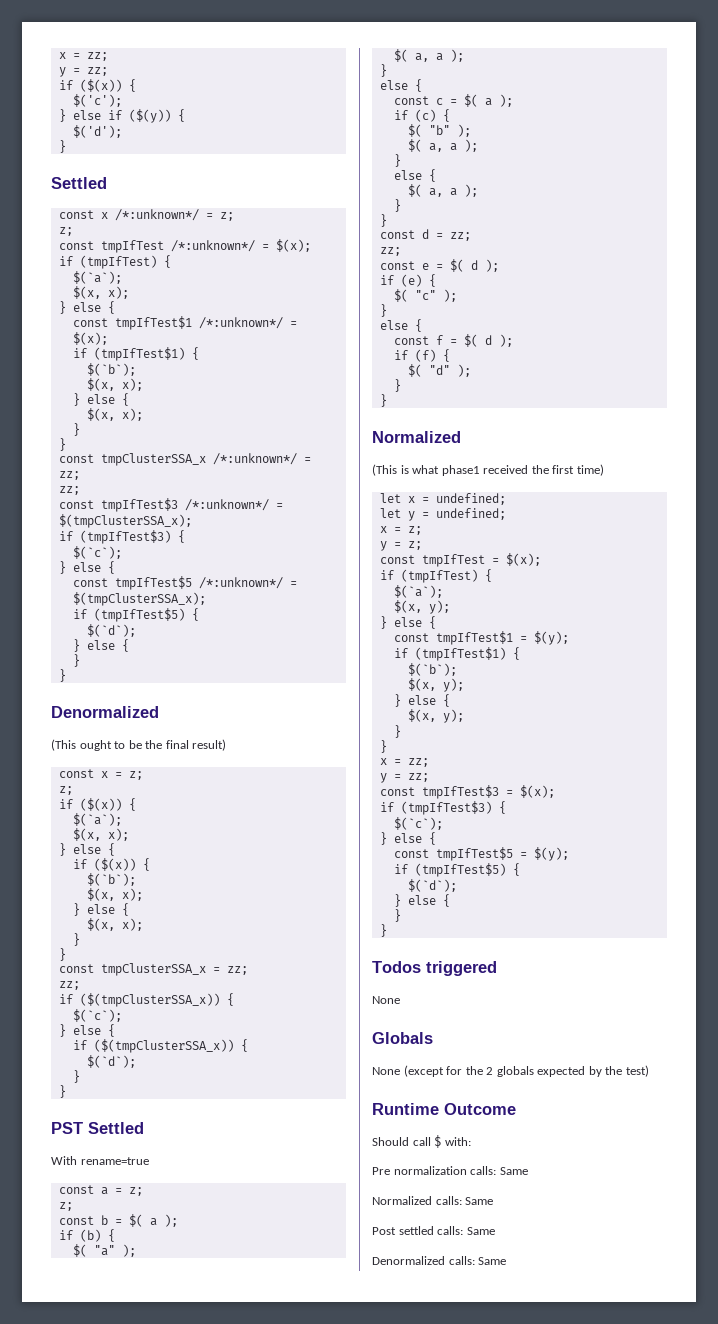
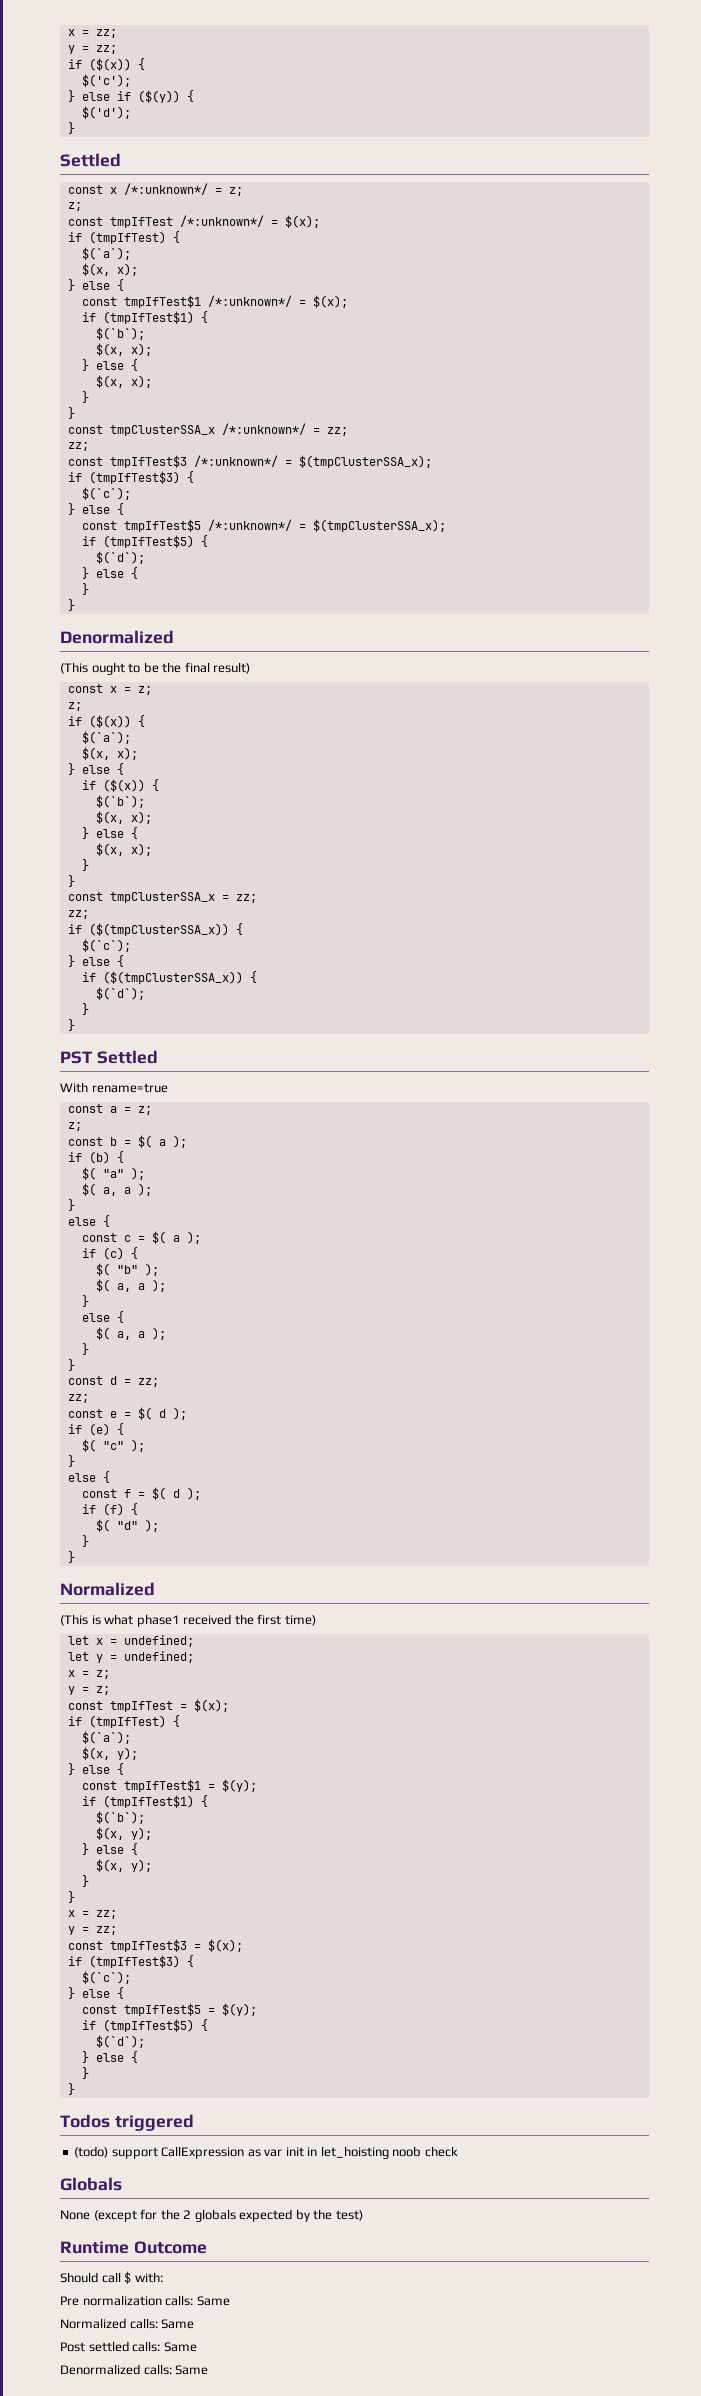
[372,996,400,1004] // None -> [74,2146,458,2159] // (todo) support CallExpression as var init in let_hoisting noob check

